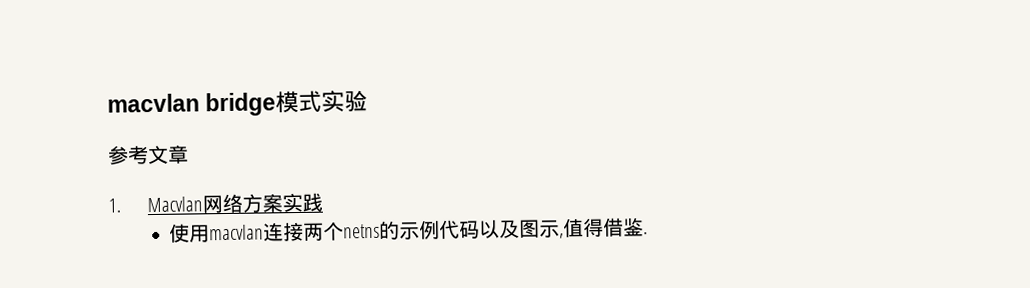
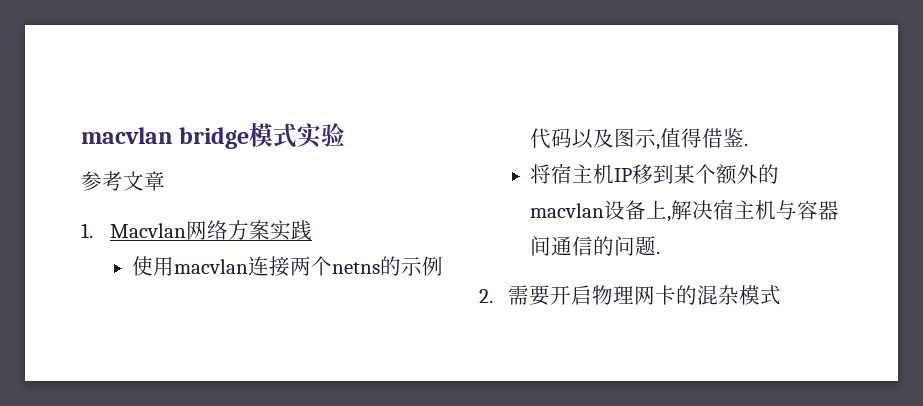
(649, 233) none -> [530,163,780,185] [530,199,840,222] [530,236,661,256] [479,285,781,306] // 将宿主机IP移到某个额外的macvlan设备上,解决宿主机与容器间通信的问题. // 2.需要开启物理网卡的混杂模式

